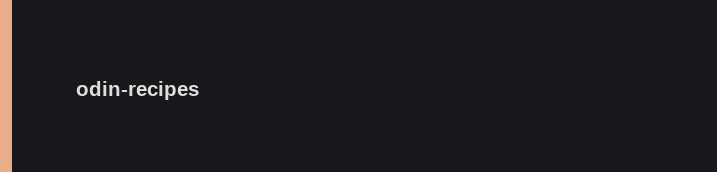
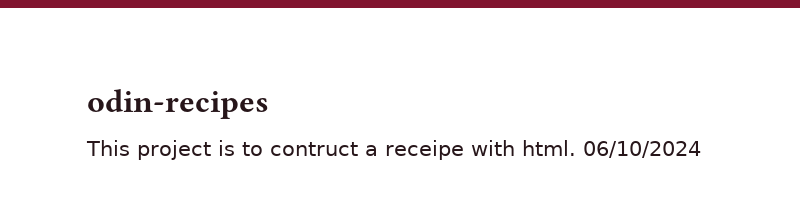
(199, 90) none -> [86,140,701,160] // This project is to contruct a receipe with html. 06/10/2024

